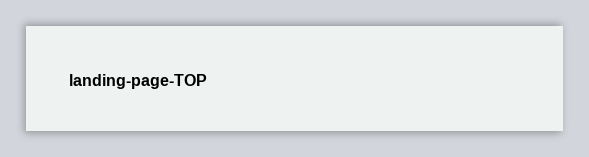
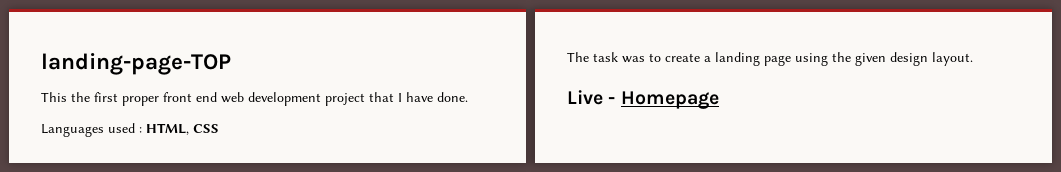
(207, 81) none -> [41,92,468,106] [41,123,219,137] [567,52,973,66] [567,90,719,109] // This the first proper front end web development project that I have done. // Languages used : HTML, CSS // The task was to create a landing page using the given design layout. // Live - Homepage

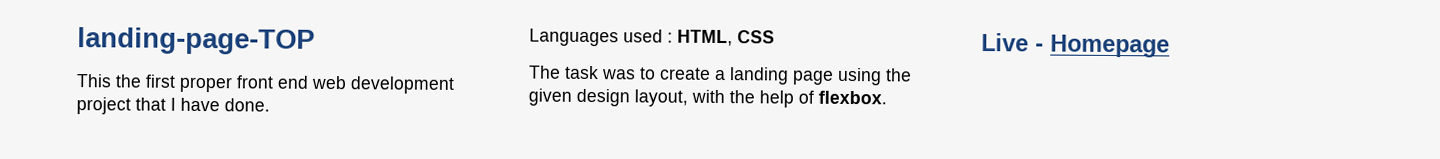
[932,52,973,66] layout. -> [634,89,887,108] layout, with the help of flexbox.

